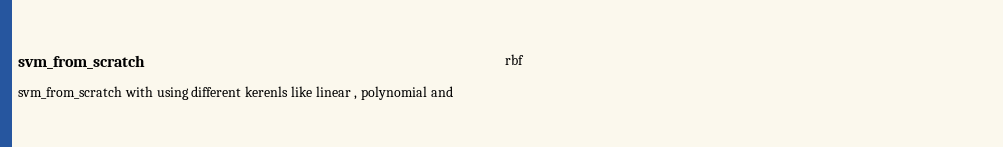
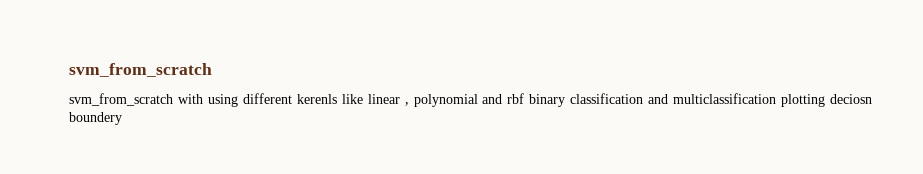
(524, 59) none -> [529,93,872,107] [69,112,122,125] binary classification and multiclassification plotting deciosn boundery

